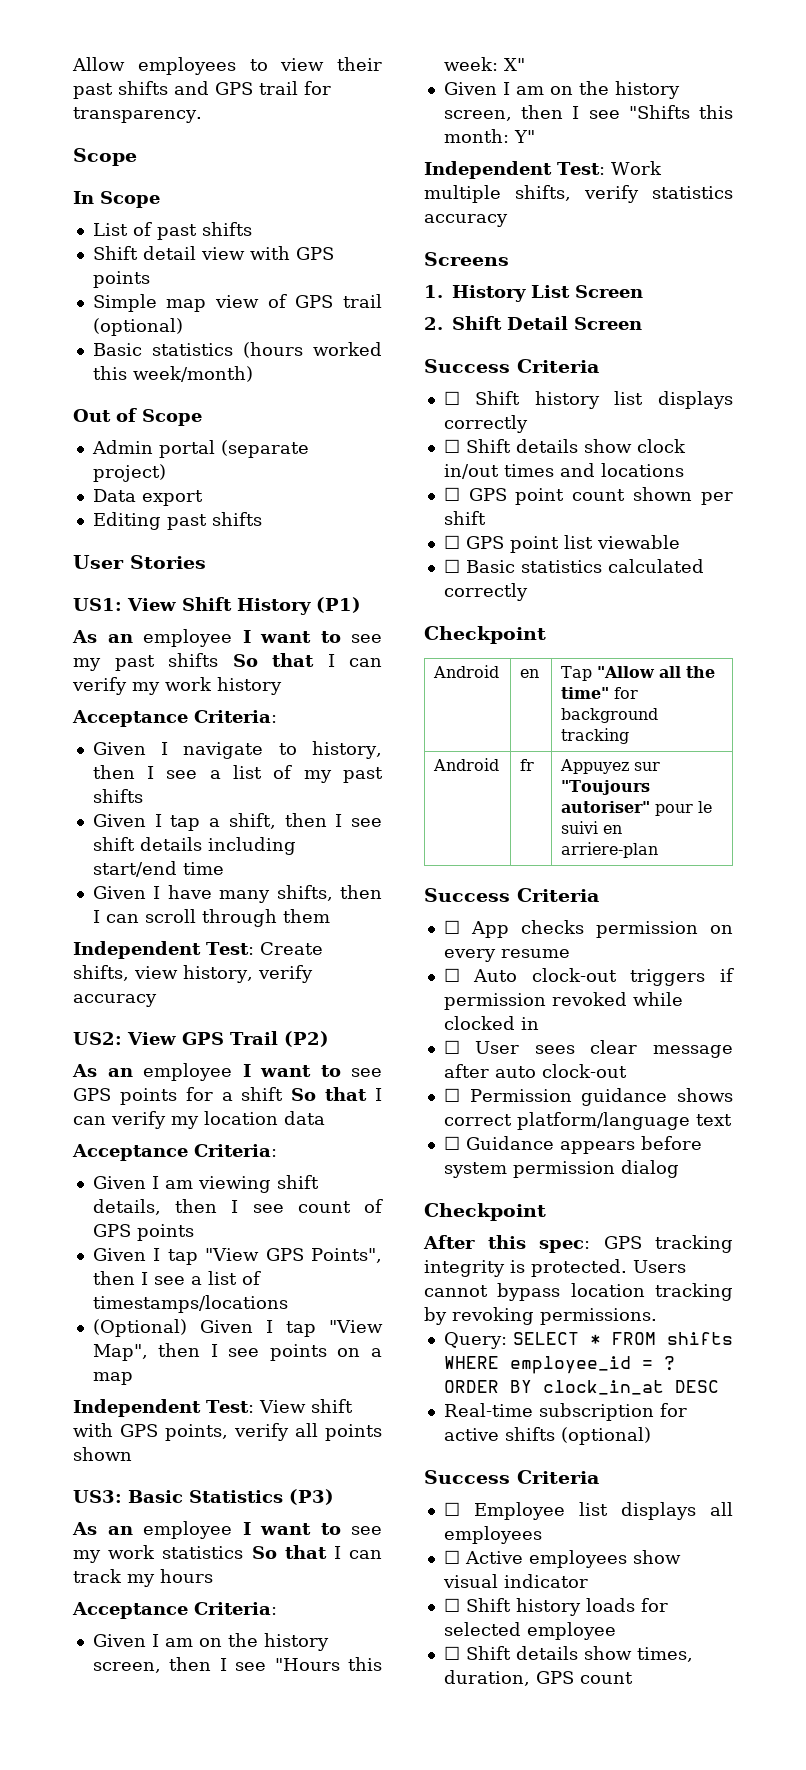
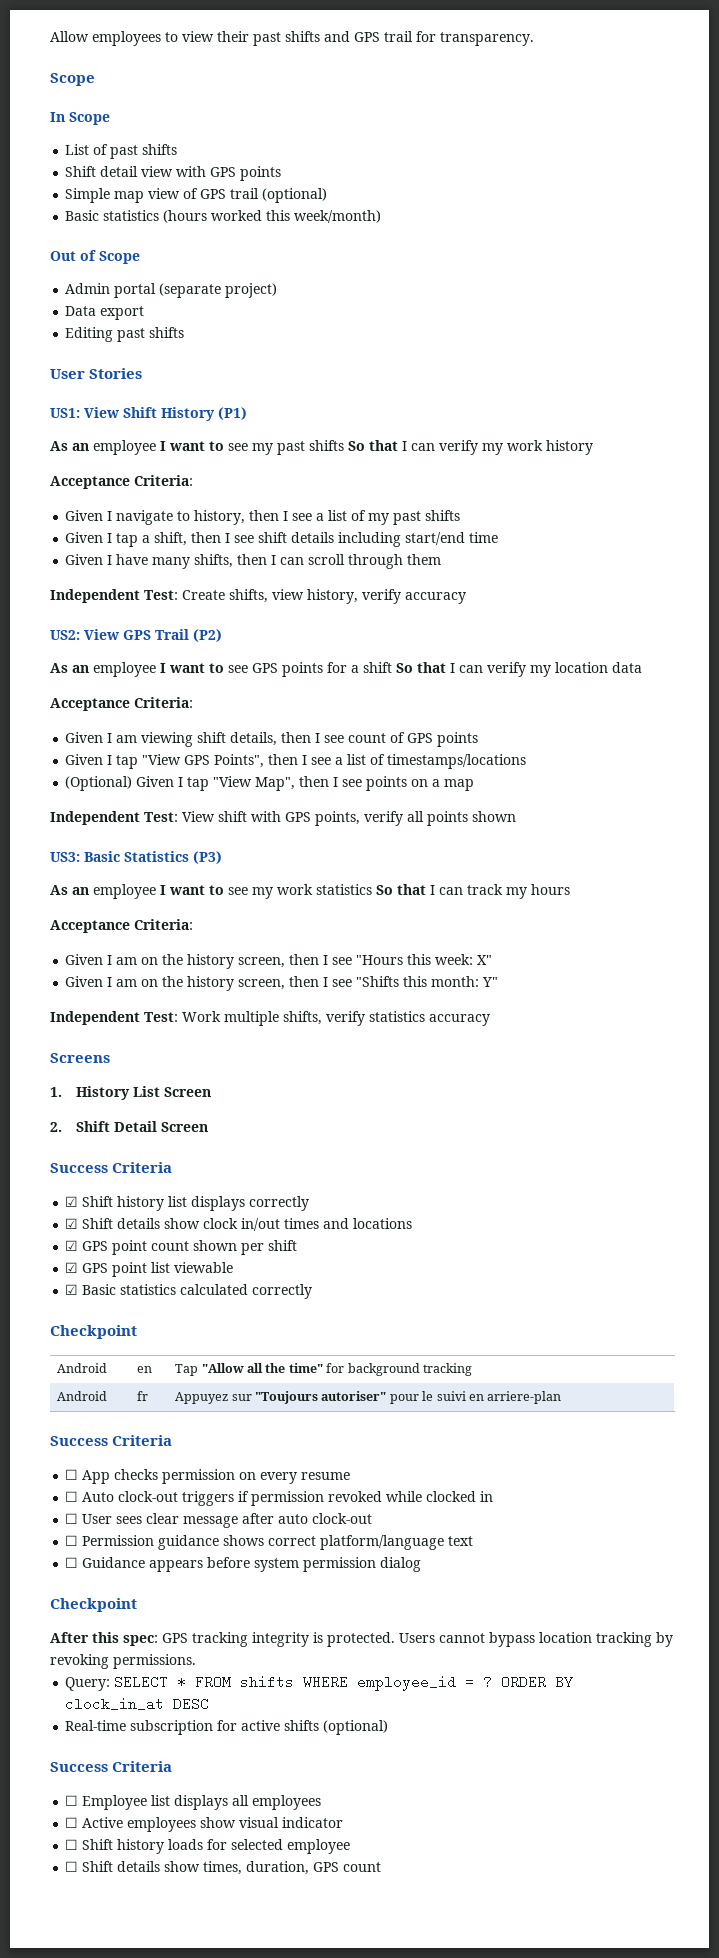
[443,391,460,405] ☐ -> [65,1196,79,1207] ☑
[443,439,460,453] ☐ -> [65,1218,79,1229] ☑
[443,487,460,501] ☐ -> [65,1240,79,1251] ☑
[443,535,460,549] ☐ -> [65,1262,79,1273] ☑
[443,559,460,573] ☐ -> [65,1284,79,1295] ☑

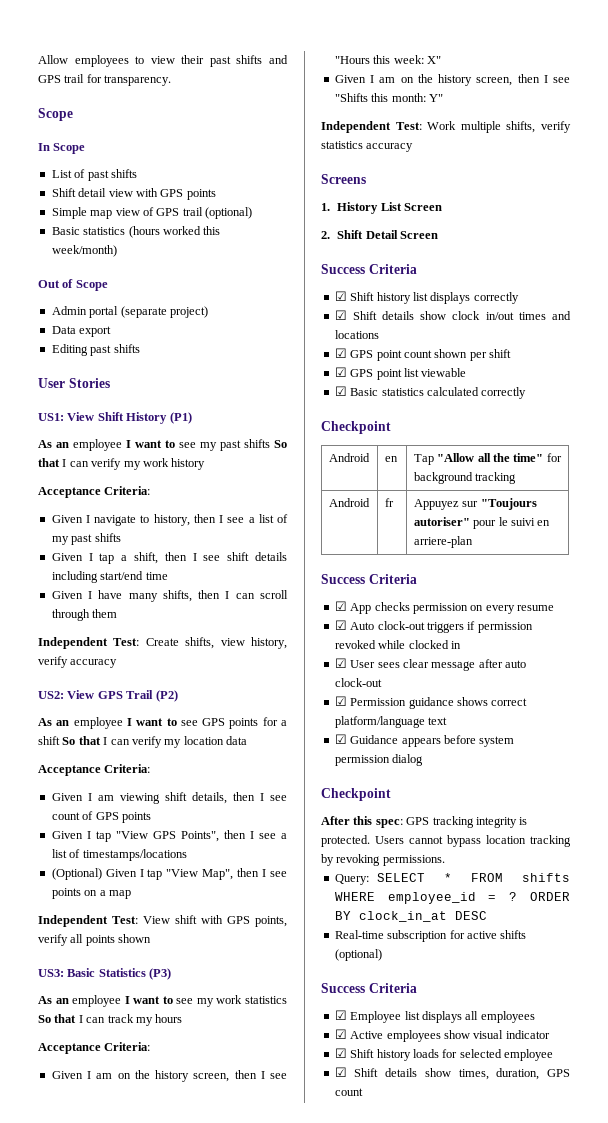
[65,1469,79,1480] ☐ -> [334,601,347,611] ☑
[65,1491,79,1502] ☐ -> [334,620,347,630] ☑
[65,1513,79,1524] ☐ -> [334,658,347,668] ☑
[65,1535,79,1546] ☐ -> [334,696,347,706] ☑
[65,1557,79,1568] ☐ -> [334,734,347,744] ☑
[65,1795,79,1806] ☐ -> [334,1010,347,1020] ☑
[65,1817,79,1828] ☐ -> [334,1029,347,1039] ☑
[65,1839,79,1850] ☐ -> [334,1048,347,1058] ☑
[65,1861,79,1872] ☐ -> [334,1067,347,1077] ☑

